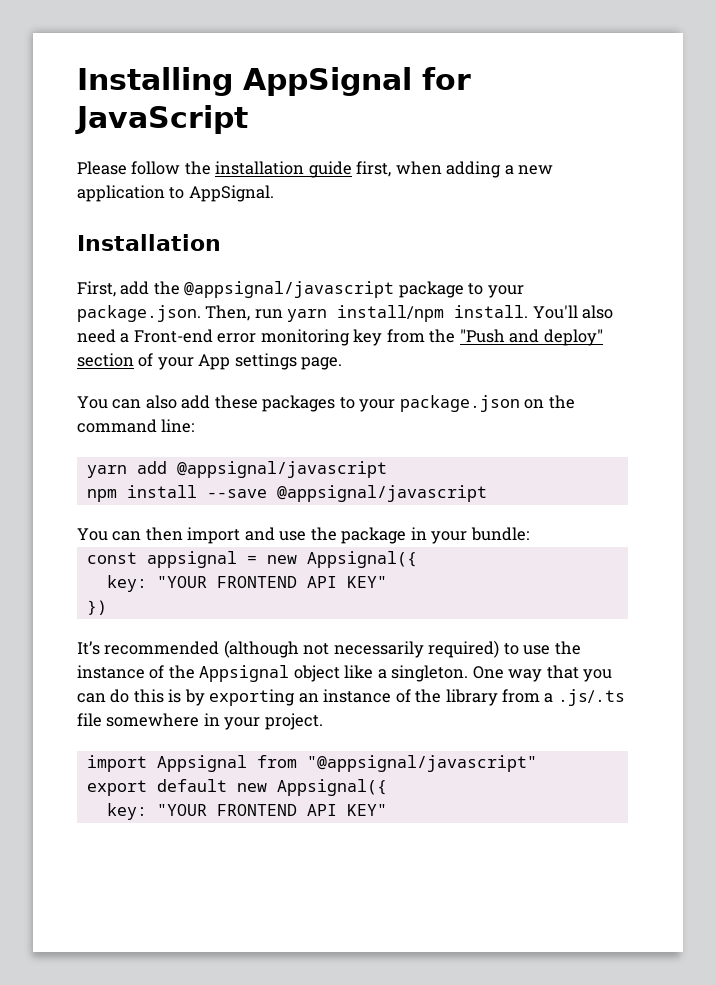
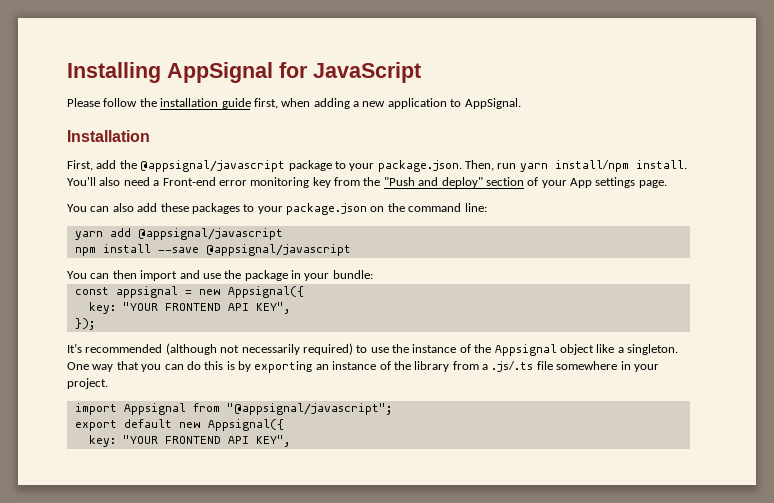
[346,576,387,588] [86,600,107,615] KEY" // }) -> [255,302,290,314] [74,318,95,330] KEY", // });
[306,755,537,772] "@appsignal/javascript" -> [226,403,392,415] "@appsignal/javascript";
[346,804,387,816] KEY" -> [255,435,290,447] KEY",

